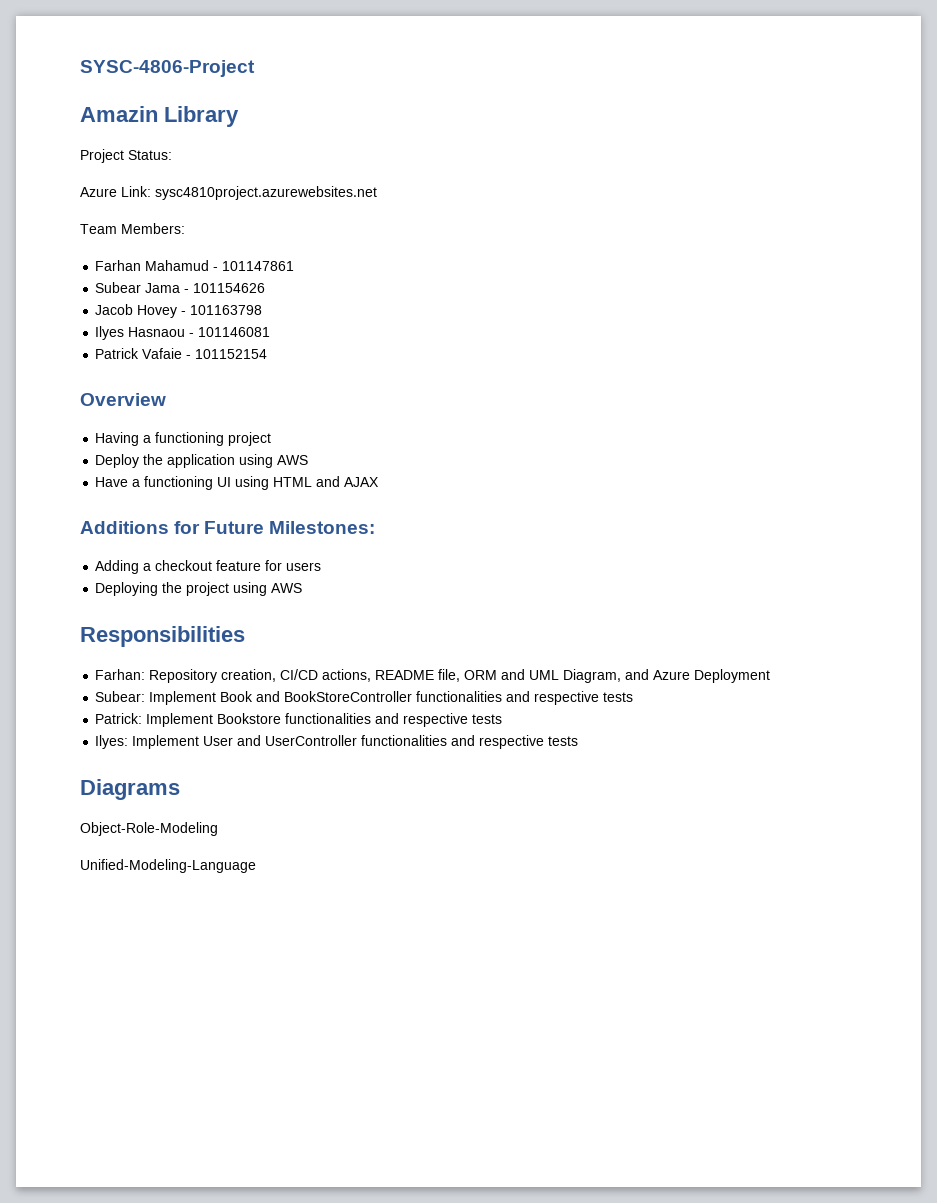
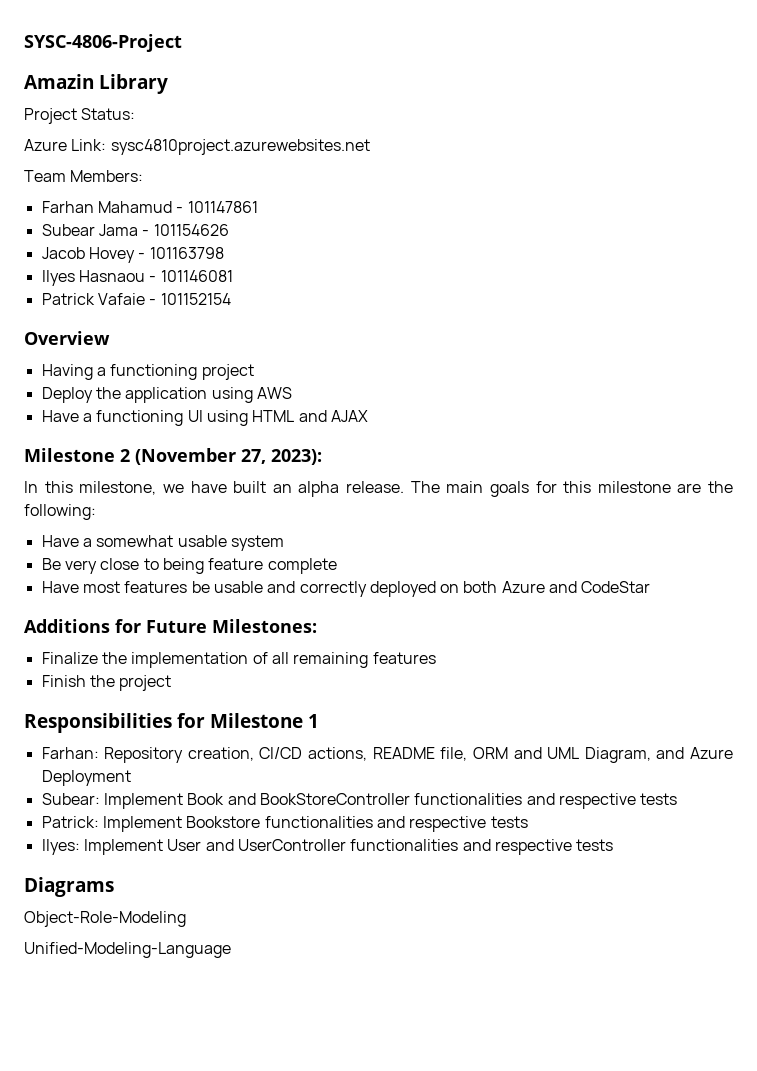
[80,521,376,534] [95,560,322,574] [95,582,159,596] Additions for Future Milestones: // Adding a checkout feature for users // Deploying -> [24,448,322,465] [24,481,733,497] [24,504,96,520] [41,535,284,551] [41,558,337,574] [41,581,651,597] [24,619,317,633] [41,652,436,668] [41,675,86,687] Milestone 2 (November 27, 2023): // In this milestone, we have built an alpha release. The main goals for this milestone are the following: // Have a somewhat usable system // Be very close to being feature complete // Have most features be usable and correctly deployed on both Azure and CodeStar // Additions for Future Milestones: // Finalize the implementation of all remaining features // Finish
[233,582,303,596] using AWS -> (172, 683) none
(245, 636) none -> [177,713,320,728] for Milestone 1

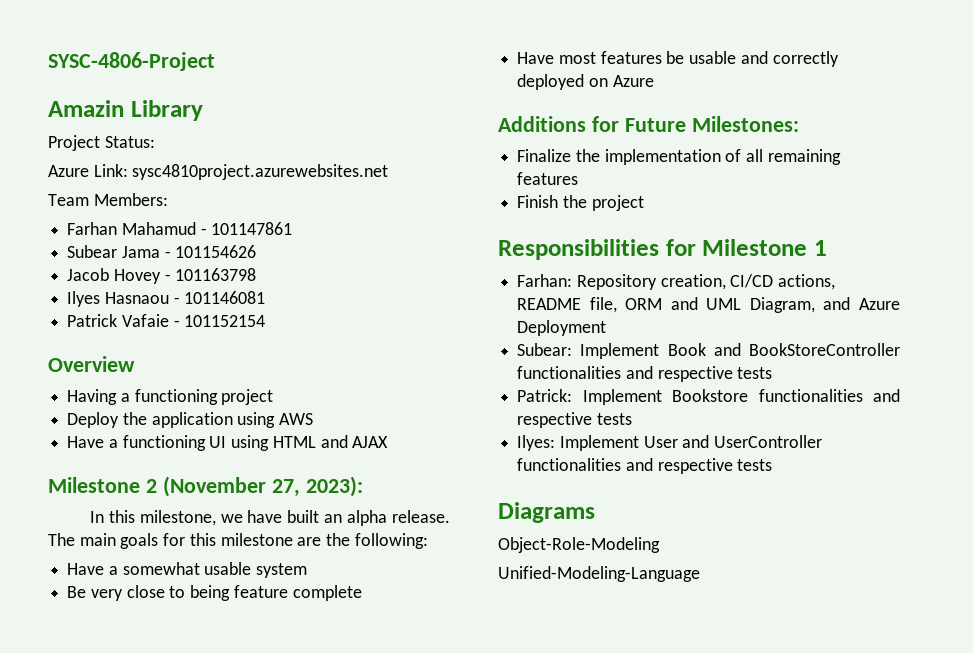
[463,581,651,593] both Azure and CodeStar -> [612,75,654,87] Azure

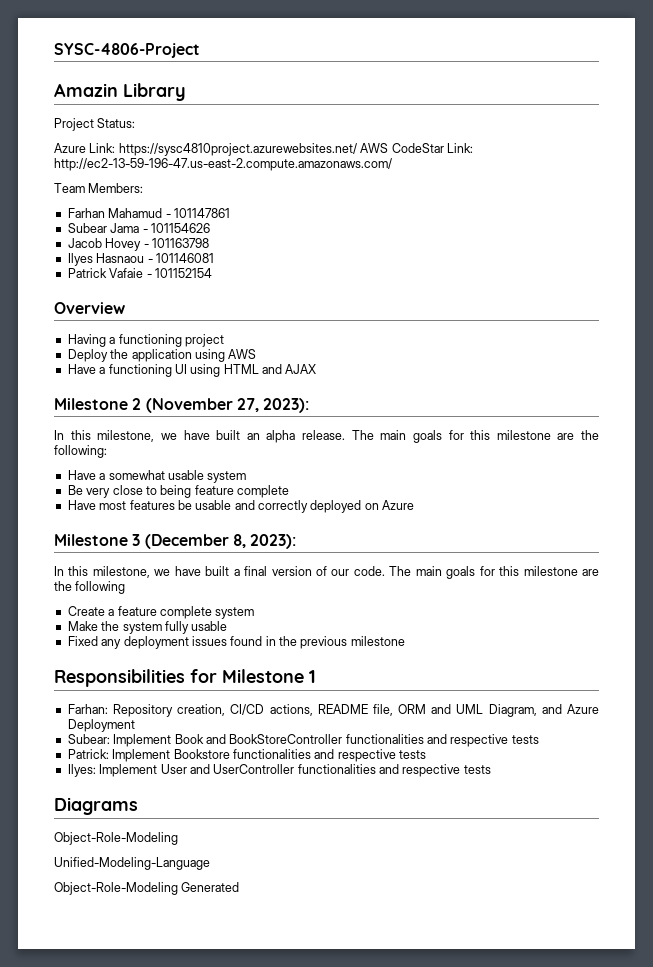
[132,164,389,180] sysc4810project.azurewebsites.net -> [118,143,473,156] [54,158,392,171] https://sysc4810project.azurewebsites.net/ AWS CodeStar Link: http://ec2-13-59-196-47.us-east-2.compute.amazonaws.com/
[498,116,799,132] [517,149,841,165] [517,172,579,185] [517,195,644,211] Additions for Future Milestones: // Finalize the implementation of all remaining features // Finish the project -> [54,534,297,549] [54,566,600,579] [54,581,126,594] [67,606,255,619] [67,621,228,634] [67,636,405,649] Milestone 3 (December 8, 2023): // In this milestone, we have built a final version of our code. The main goals for this milestone are the following // Create a feature complete system // Make the system fully usable // Fixed any deployment issues found in the previous milestone
(700, 574) none -> [54,882,240,895] // Object-Role-Modeling Generated

